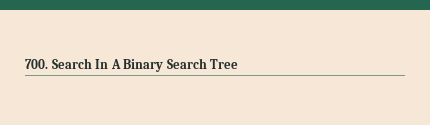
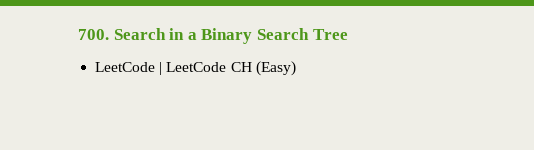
[95,59,121,69] In A -> [169,28,197,40] in a
(239, 64) none -> [95,61,296,76] // LeetCode | LeetCode CH (Easy)

